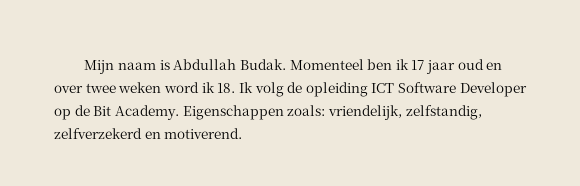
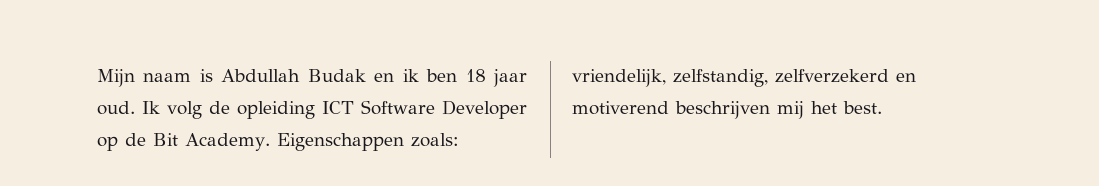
[239,59,503,74] [54,82,236,93] Budak. Momenteel ben ik 17 jaar oud en over twee weken word ik 18. -> [307,69,527,87] [97,101,135,115] Budak en ik ben 18 jaar oud.
[164,128,243,139] motiverend. -> [572,101,882,119] motiverend beschrijven mij het best.

